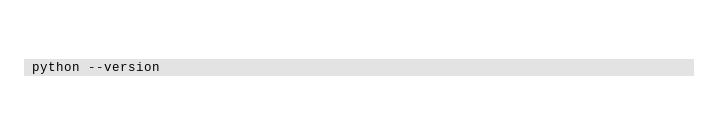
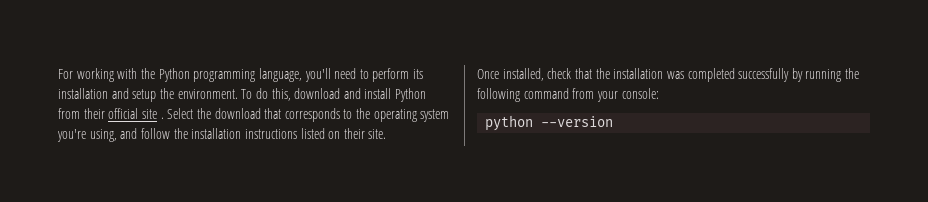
(31, 68) none -> [58,68,424,82] [58,88,427,102] [58,108,450,122] [57,128,387,142] [477,68,860,82] [477,88,659,102] For working with the Python programming language, you'll need to perform its installation and setup the environment. To do this, download and install Python from their official site . Select the download that corresponds to the operating system you're using, and follow the installation instructions listed on their site. // Once installed, check that the installation was completed successfully by running the following command from your console: //

